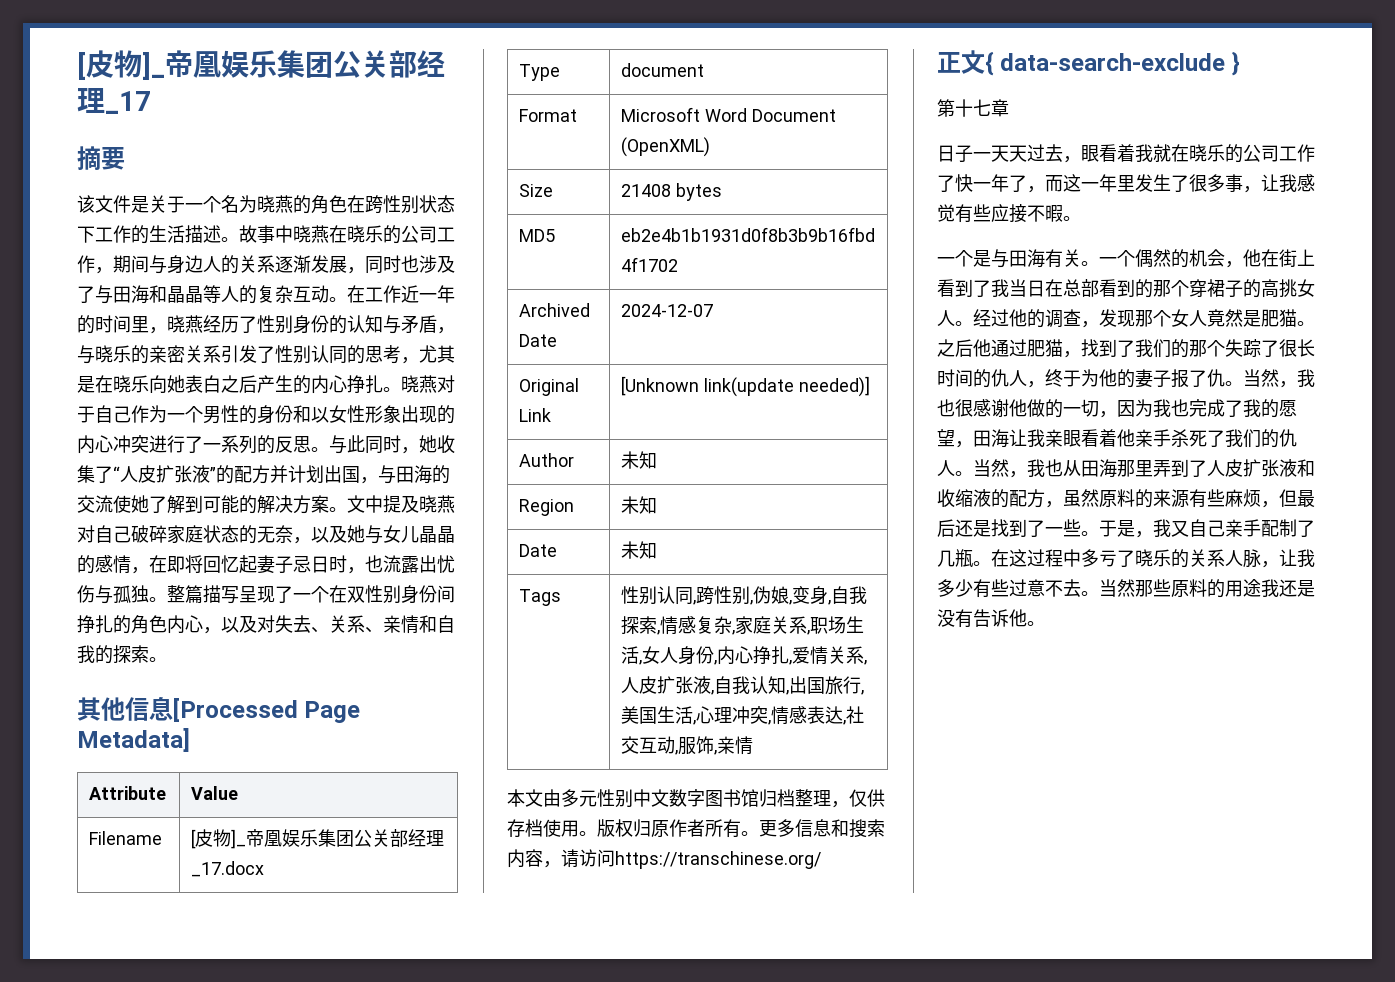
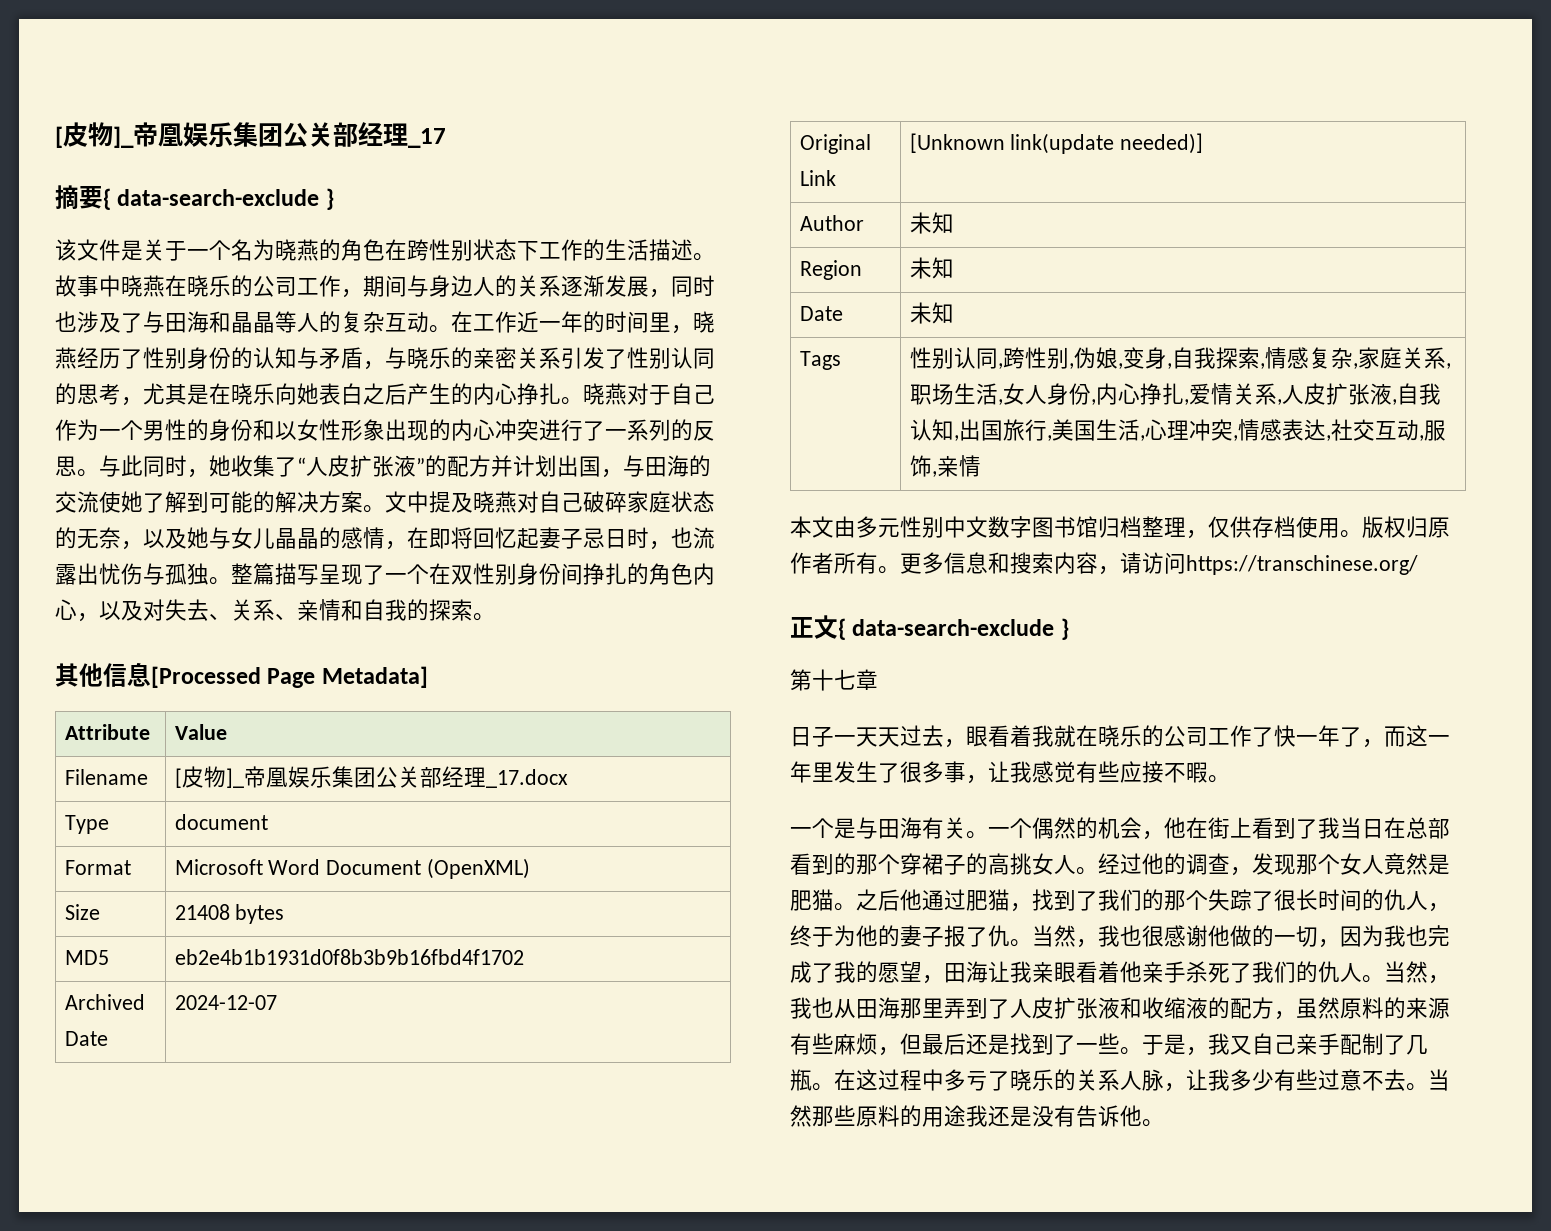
(125, 158) none -> [103,188,334,210] { data-search-exclude }

